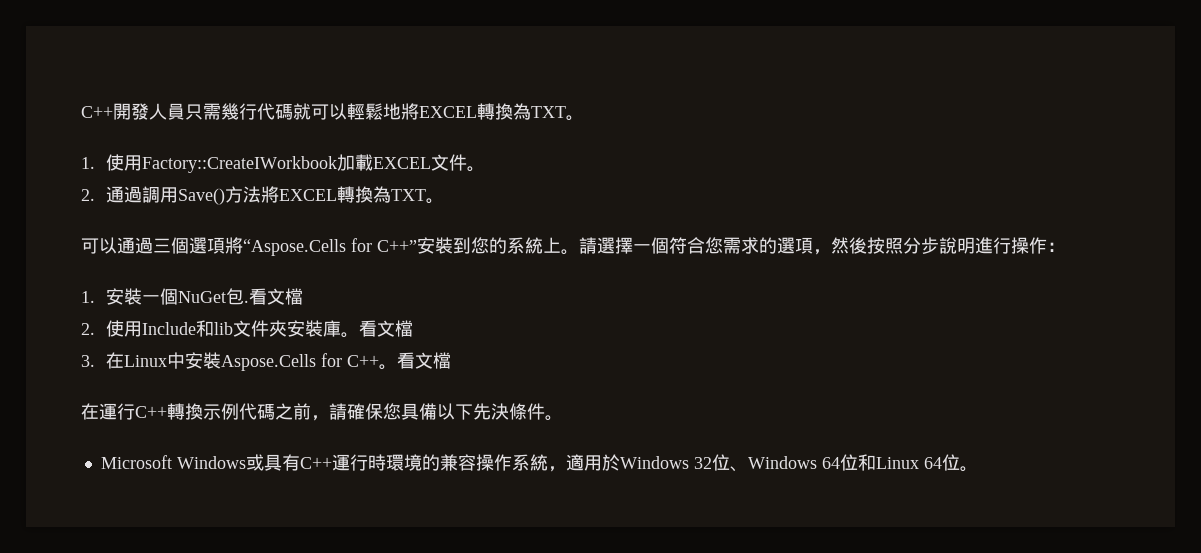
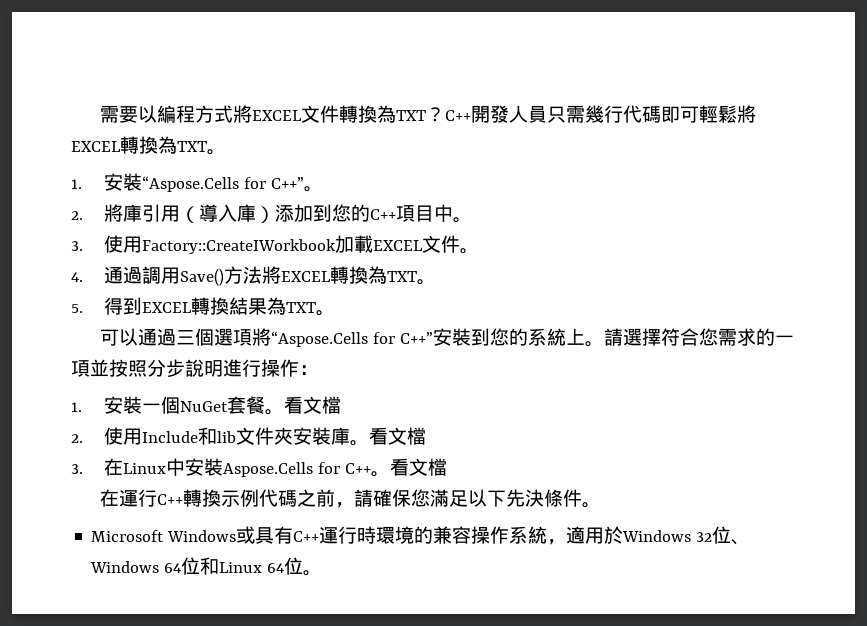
(81, 112) none -> [99,105,445,123] 需要以編程方式將EXCEL文件轉換為TXT？
[293,103,401,120] 就可以輕鬆地 -> [660,105,737,123] 即可輕鬆
(95, 163) none -> [104,173,324,192] [71,204,473,223] [71,241,83,251] 安裝“Aspose.Cells for C++”。 // 2.將庫引用（導入庫）添加到您的C++項目中。 // 3.
[81,189,95,201] 2. -> [71,272,83,282] 4.
(444, 201) none -> [71,297,336,316] // 5.得到EXCEL轉換結果為TXT。
[633,237,669,254] 一個 -> (661, 337) none
[777,237,867,255] 選項，然後 -> [774,335,794,344] [71,359,109,377] 一項並
[225,288,249,305] 包. -> [227,396,285,415] 套餐。
[401,403,437,420] 具備 -> [429,489,468,507] 滿足

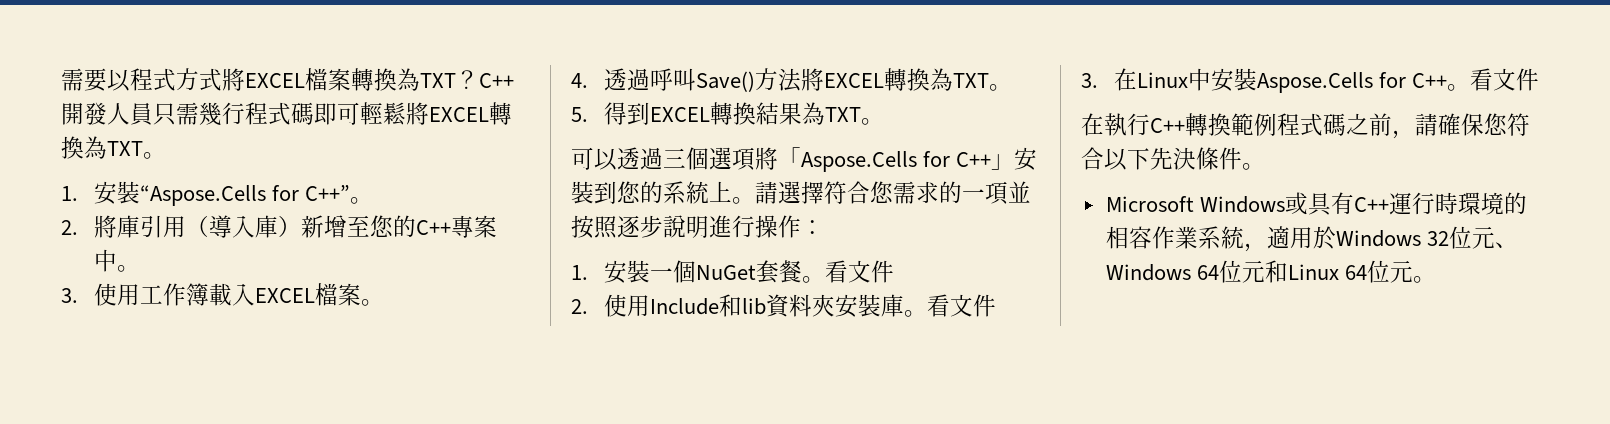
[156,105,195,123] 編程 -> [130,68,176,91] 程式
[300,105,339,123] 文件 -> [305,68,351,91] 檔案
[622,105,642,123] 代 -> [245,102,291,125] 程式
[275,204,333,222] 添加到 -> [300,215,370,238] 新增至
[396,205,435,222] 項目 -> [450,215,497,238] 專案
[142,235,461,254] Factory::CreateIWorkbook加載EXCEL文件 -> [139,283,361,306] 工作簿載入EXCEL檔案
[104,266,181,284] 通過調用 -> [603,68,696,91] 透過呼叫
[137,329,157,346] 通 -> [617,147,640,170] 透
[270,331,433,347] “Aspose.Cells for C++” -> [778,147,1015,172] 「Aspose.Cells for C++」
[147,359,166,377] 分 -> [617,215,640,238] 逐
[322,396,342,414] 檔 -> [870,260,894,283] 件
[236,427,275,445] 文件 -> [765,294,812,318] 資料
[407,427,427,445] 檔 -> [972,294,996,317] 件
[428,458,448,476] [99,489,138,507] 檔 // 在運 -> [1515,68,1539,91] [1081,113,1127,136] 件 // 在執
[220,489,278,507] 示例代 -> [1231,113,1323,136] 範例程式
[429,489,468,507] 滿足 -> [1507,113,1530,136] [1081,147,1104,170] 符合
[433,526,510,544] 兼容操作 -> [1105,226,1198,249] 相容作業
(732, 535) none -> [1471,226,1495,249] 元
(201, 566) none -> [1241,260,1265,283] 元
(304, 566) none -> [1389,260,1413,283] 元

